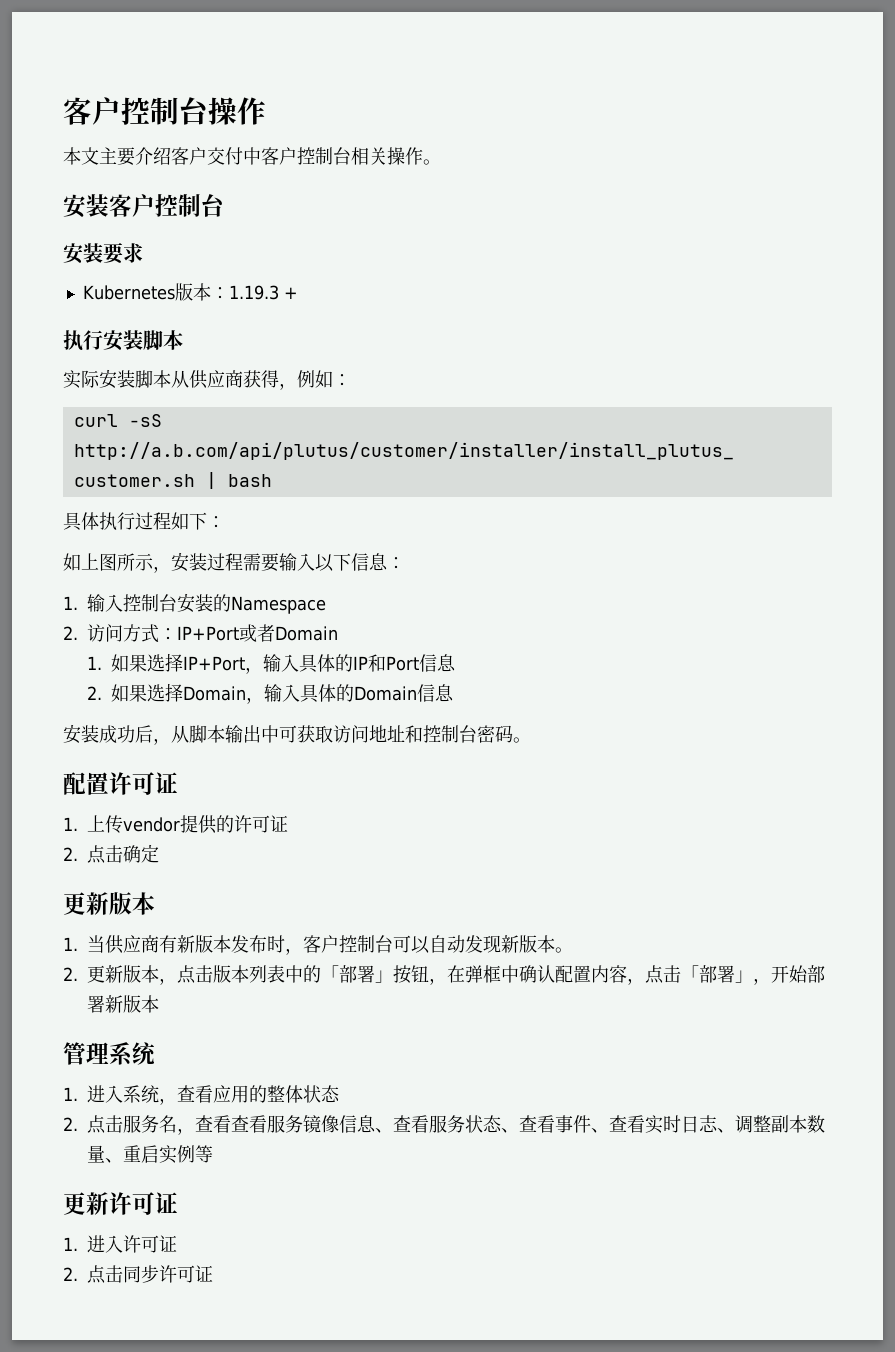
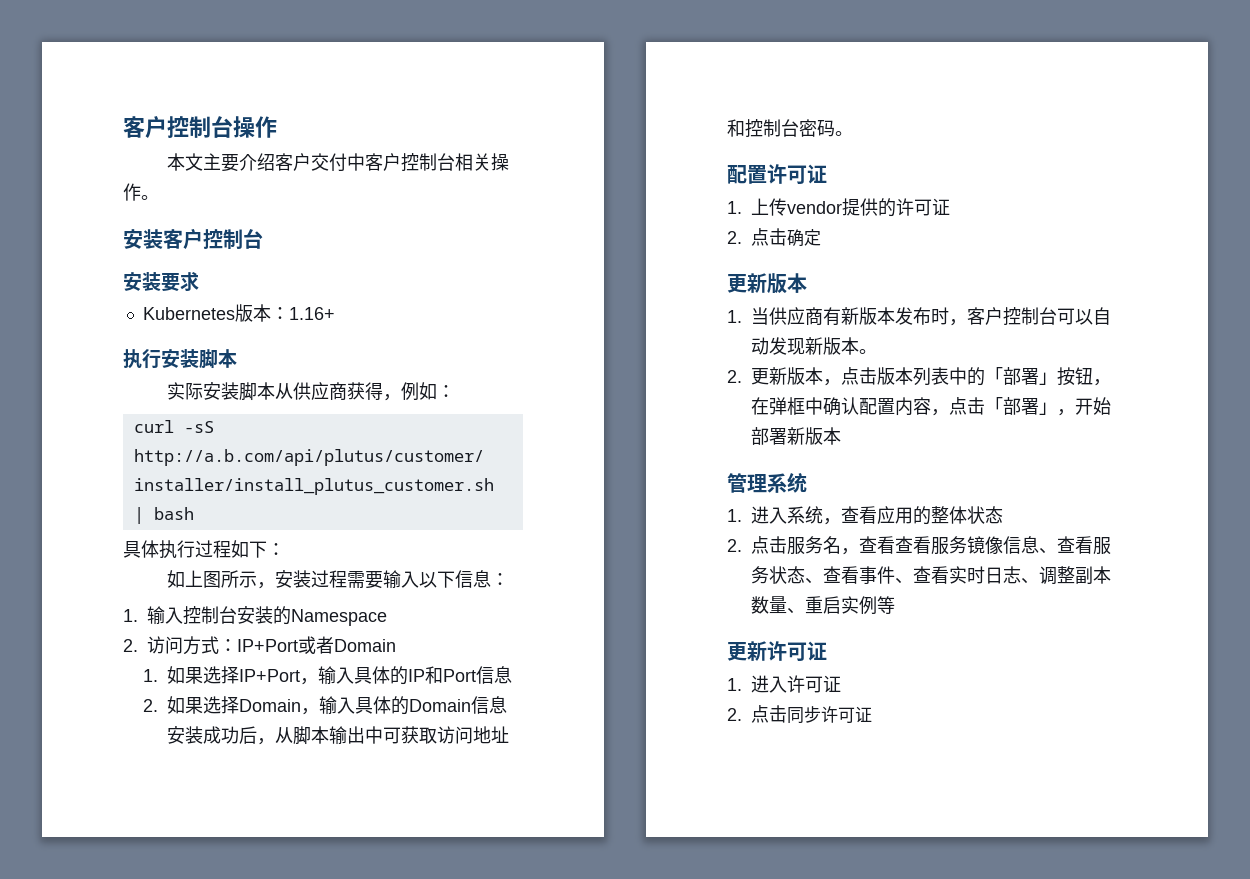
[228,285,298,300] 1.19.3 + -> [288,307,335,320] 1.16+

